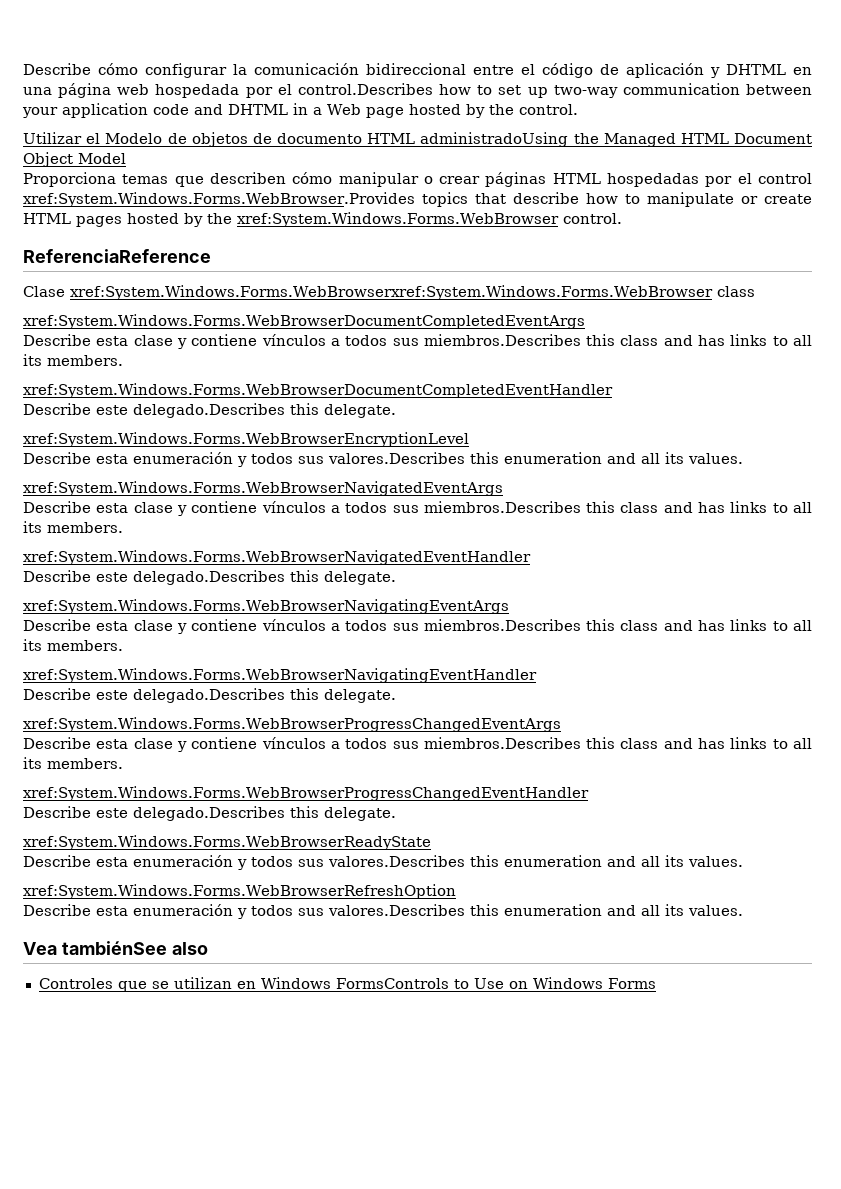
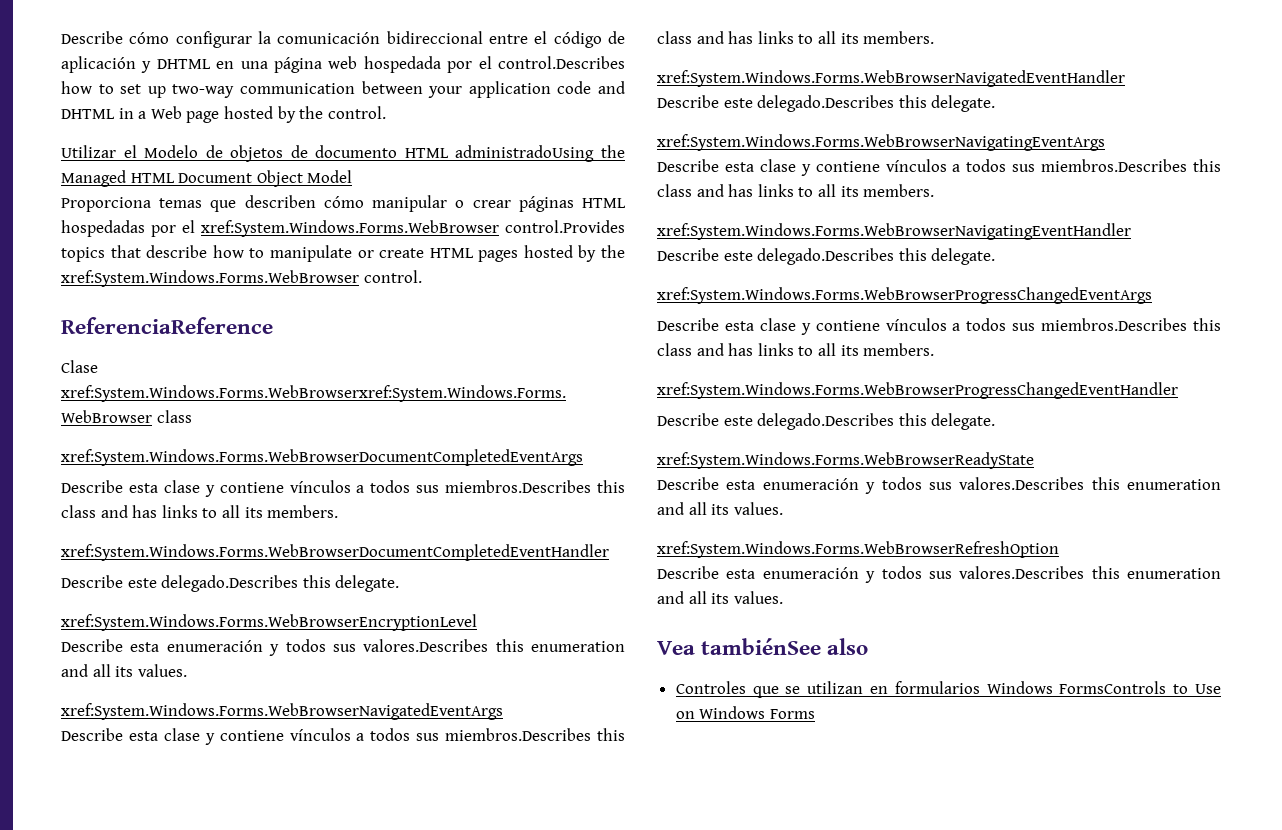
[757,173,812,184] [23,192,415,207] control xref:System.Windows.Forms.WebBrowser.Provides -> [201,220,625,237] xref:System.Windows.Forms.WebBrowser control.Provides
(256, 985) none -> [894,681,980,694] formularios

